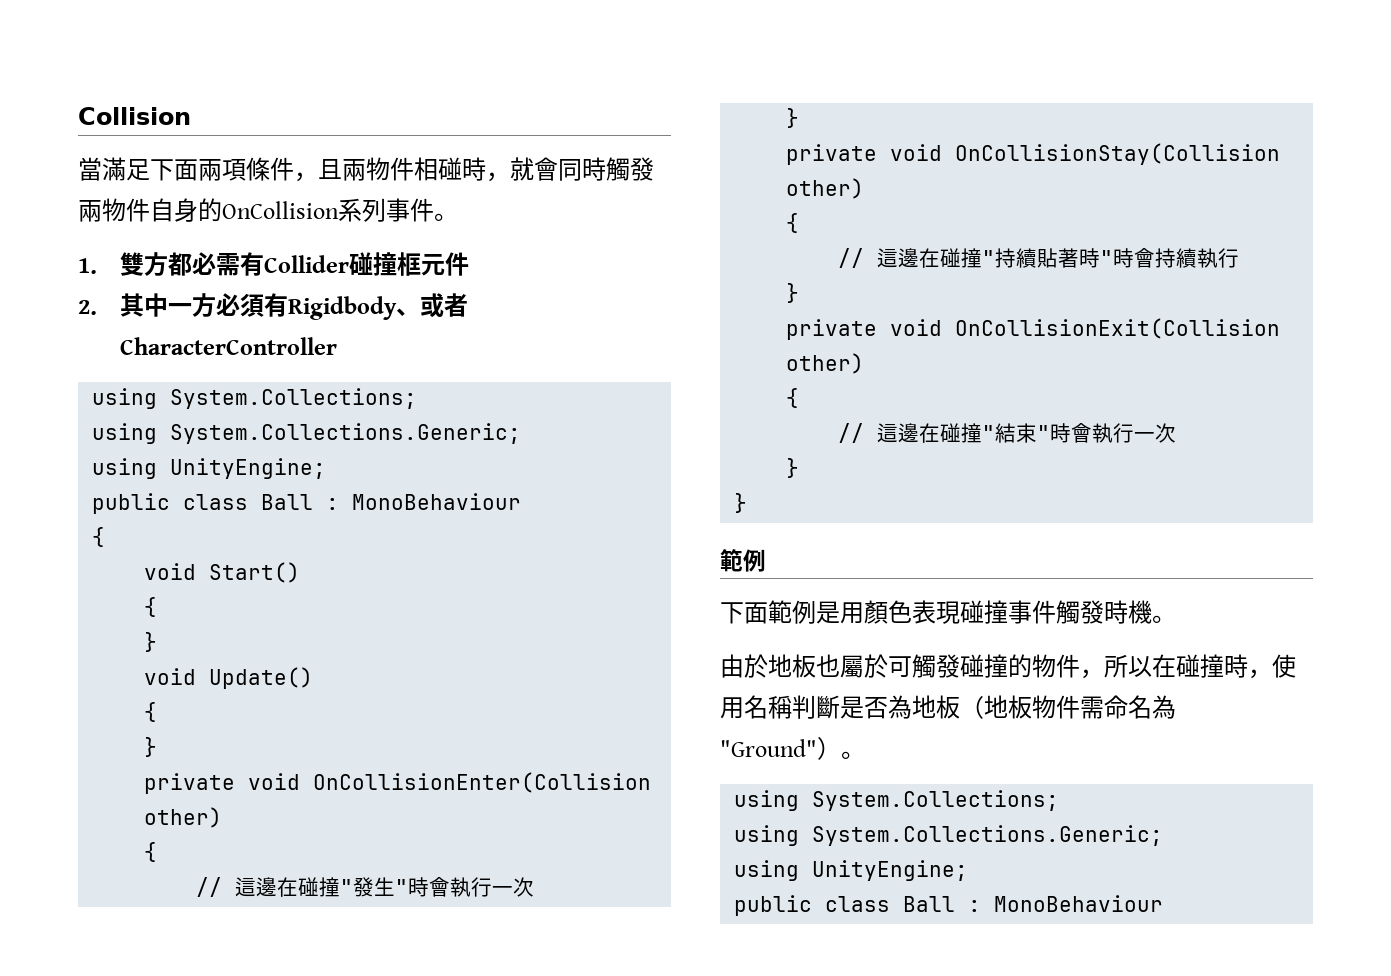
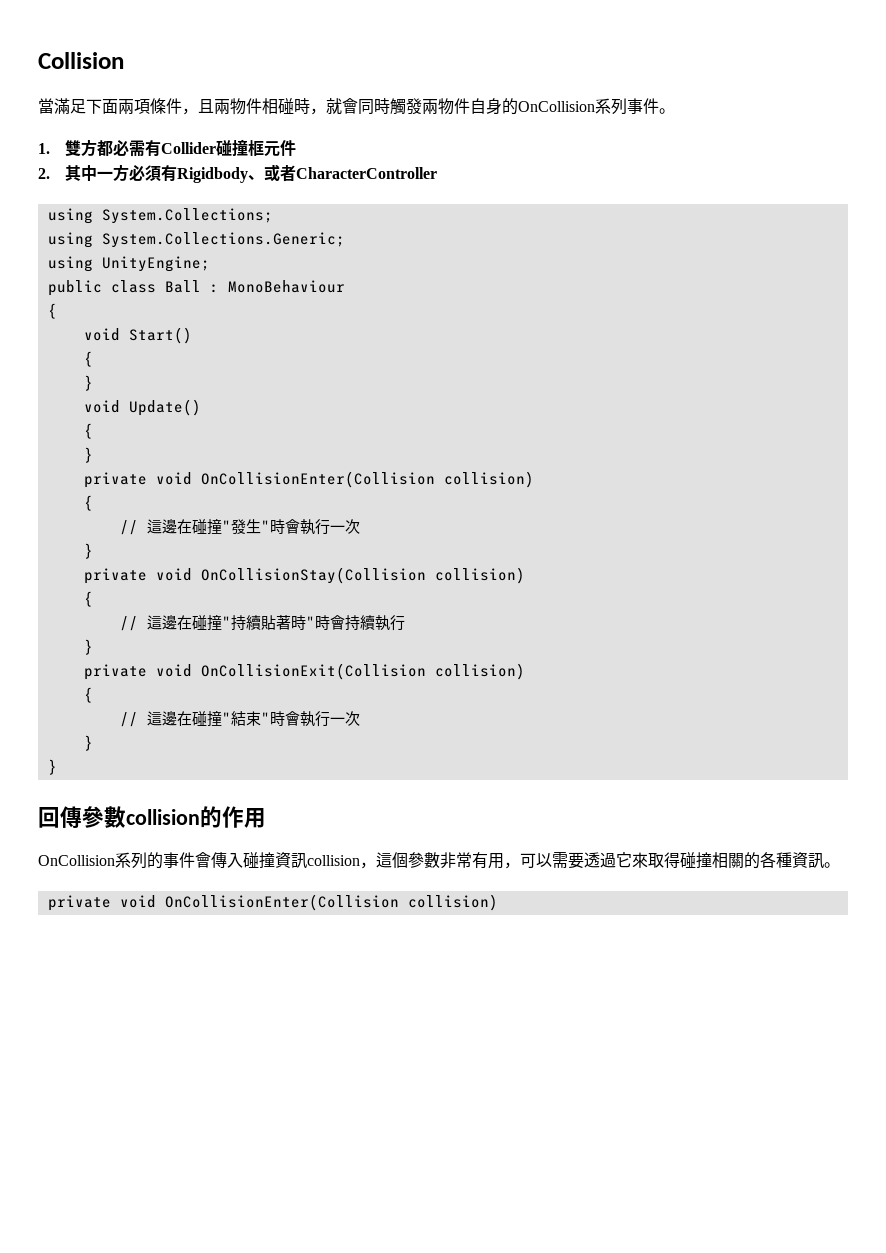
[144,807,223,828] other) -> [443,471,534,488] collision)
[786,178,865,199] other) -> [434,567,525,584] collision)
[786,353,865,374] other) -> [434,663,525,680] collision)
[720,549,766,572] [720,600,1176,624] [720,654,1296,679] [720,695,1176,719] [720,737,865,760] [734,790,1060,811] [734,825,1164,846] [734,860,969,881] [734,895,1164,916] 範例 // 下面範例是用顏色表現碰撞事件觸發時機。 // 由於地板也屬於可觸發碰撞的物件，所以在碰撞時，使用名稱判斷是否為地板（地板物件需命名為"Ground"）。 // using System.Collections; // using System.Collections.Generic; // using UnityEngine; // public class Ball : MonoBehaviour -> [38,806,266,828] [38,852,840,869] [47,894,498,911] 回傳參數collision的作用 // OnCollision系列的事件會傳入碰撞資訊collision，這個參數非常有用，可以需要透過它來取得碰撞相關的各種資訊。 // private void OnCollisionEnter(Collision collision)

